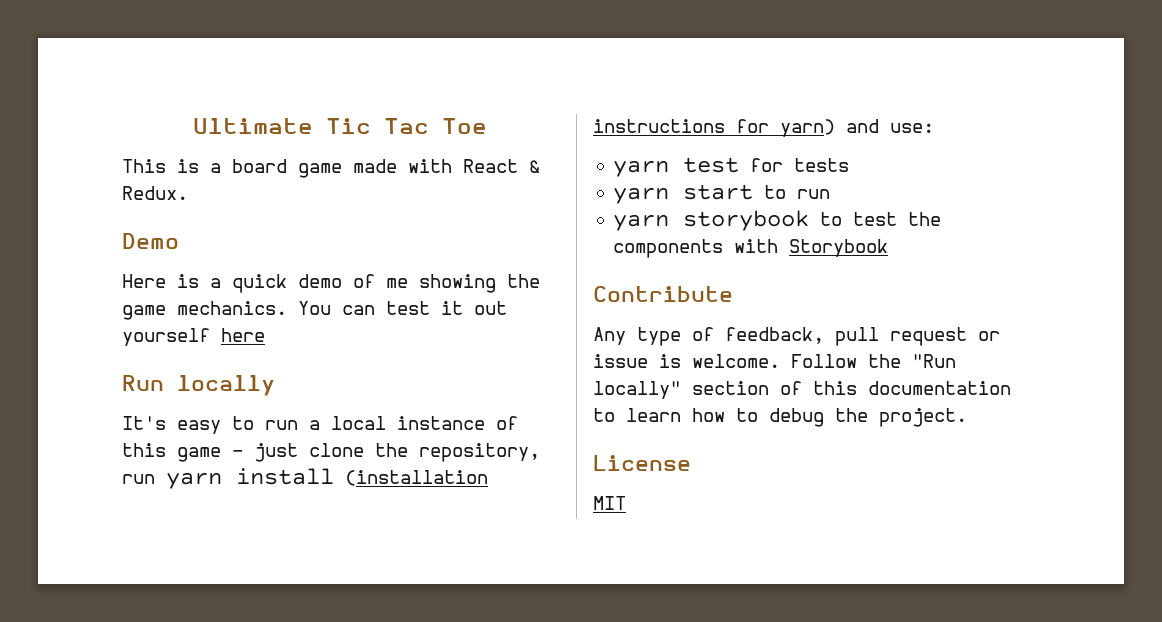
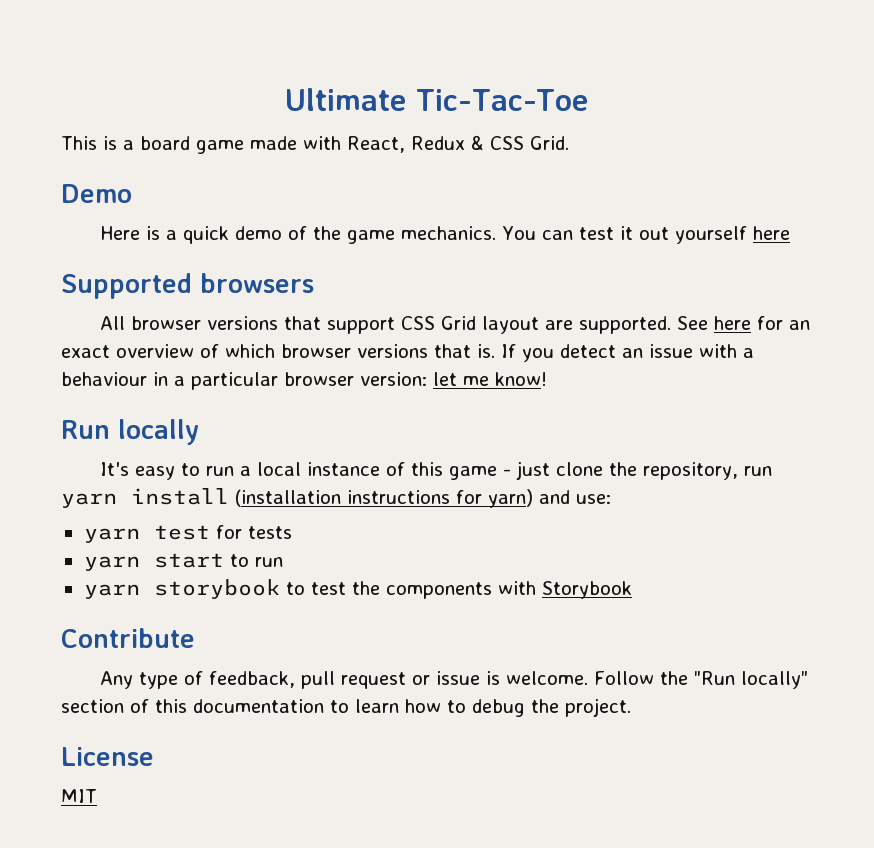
[326,118,487,134] Tic Tac Toe -> [415,89,590,111] Tic-Tac-Toe
[463,159,540,173] [122,186,188,200] React & Redux. -> [347,135,569,153] React, Redux & CSS Grid.
[386,274,496,293] me showing -> (307, 233) none
(265, 335) none -> [61,273,314,299] [99,316,810,334] [61,344,754,362] [61,372,547,390] // Supported browsers // All browser versions that support CSS Grid layout are supported. See here for an exact overview of which browser versions that is. If you detect an issue with a behaviour in a particular browser version: let me know!

